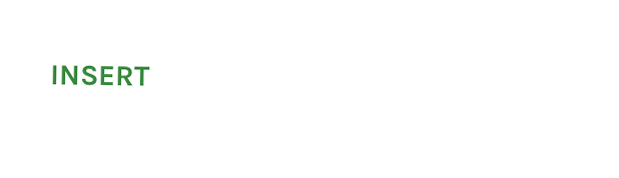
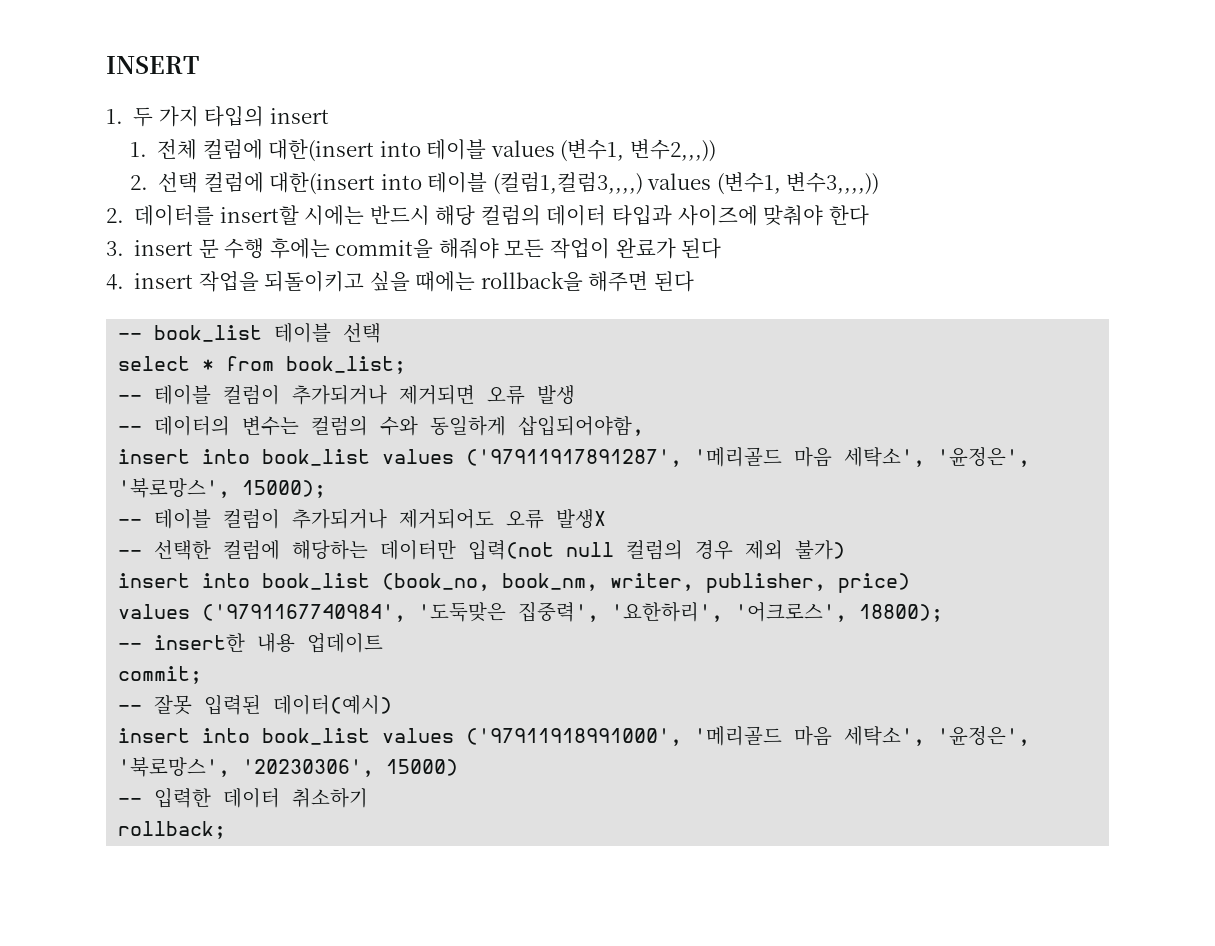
(151, 75) none -> [106,106,329,127] [129,139,716,162] [129,172,880,195] [106,205,869,226] [106,238,722,259] [106,271,694,292] [118,323,382,343] [118,356,407,374] [118,384,576,405] [118,416,645,436] [118,447,1031,467] [118,478,327,498] [118,508,607,529] [118,540,846,560] [118,573,911,593] [118,602,944,622] [118,633,384,653] [118,666,203,684] [118,695,393,715] [118,726,1031,746] [118,757,459,777] [118,788,369,808] [118,821,227,839] // 1. 두 가지 타입의 insert // 1. 전체 컬럼에 대한(insert into 테이블 values (변수1, 변수2,,,)) // 2. 선택 컬럼에 대한(insert into 테이블 (컬럼1,컬럼3,,,,) values (변수1, 변수3,,,,)) // 2. 데이터를 insert할 시에는 반드시 해당 컬럼의 데이터 타입과 사이즈에 맞춰야 한다 // 3. insert 문 수행 후에는 commit을 해줘야 모든 작업이 완료가 된다 // 4. insert 작업을 되돌이키고 싶을 때에는 rollback을 해주면 된다 // -- book_list 테이블 선택 // select * from book_list; // -- 테이블 컬럼이 추가되거나 제거되면 오류 발생 // -- 데이터의 변수는 컬럼의 수와 동일하게 삽입되어야함, // insert into book_list values ('97911917891287', '메리골드 마음 세탁소', '윤정은', '북로망스', 15000); // -- 테이블 컬럼이 추가되거나 제거되어도 오류 발생X // -- 선택한 컬럼에 해당하는 데이터만 입력(not null 컬럼의 경우 제외 불가) // insert into book_list (book_no, book_nm, writer, publisher, price) // values ('9791167740984', '도둑맞은 집중력', '요한하리', '어크로스', 18800); // -- insert한 내용 업데이트 // commit; // -- 잘못 입력된 데이터(예시) // insert into book_list values ('97911918991000', '메리골드 마음 세탁소', '윤정은', '북로망스', '20230306', 15000) // -- 입력한 데이터 취소하기 // rollback;

